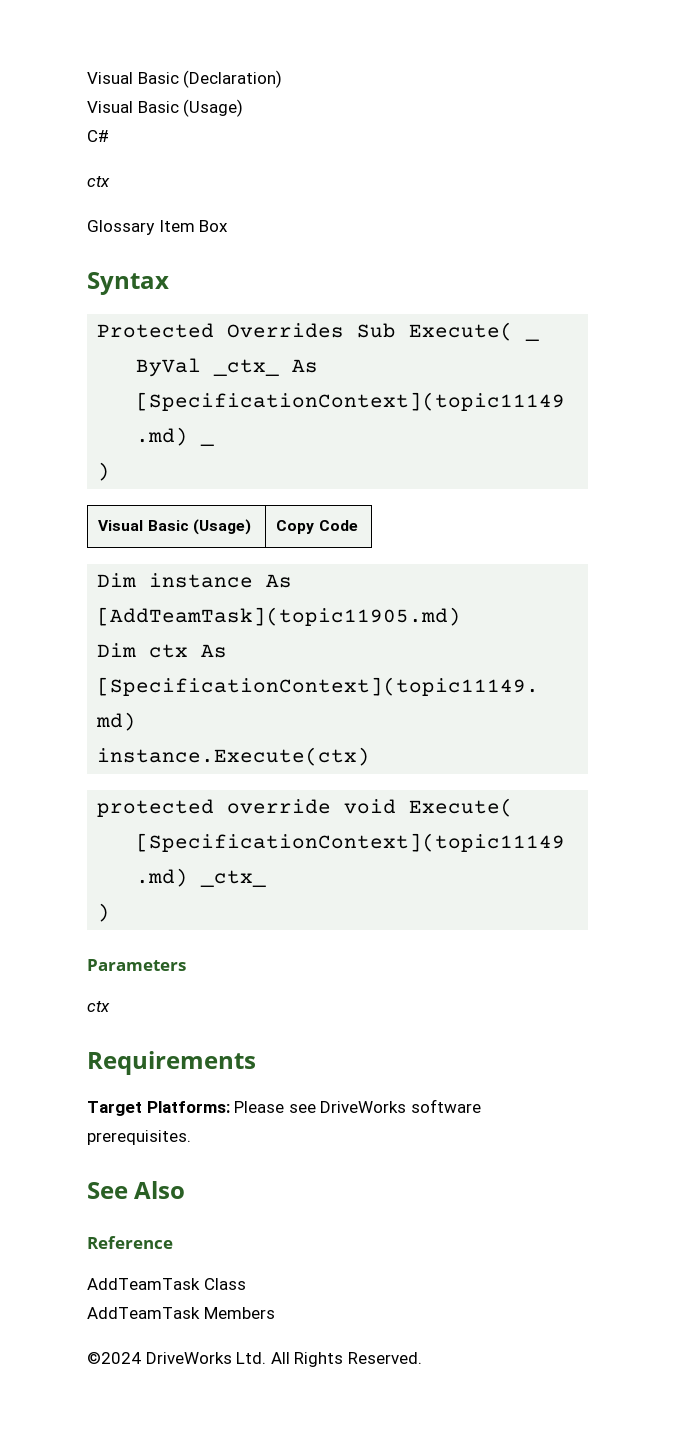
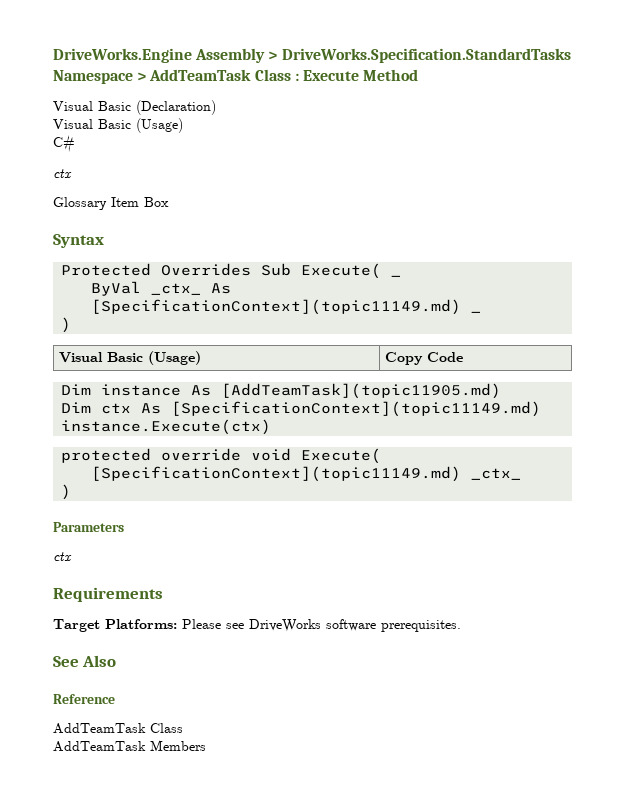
(87, 78) none -> [53,48,571,63] [53,69,419,84] DriveWorks.Engine Assembly > DriveWorks.Specification.StandardTasks Namespace > AddTeamTask Class : Execute Method //
[87,1351,422,1367] // ©2024 DriveWorks Ltd. All Rights Reserved. -> (206, 745) none

